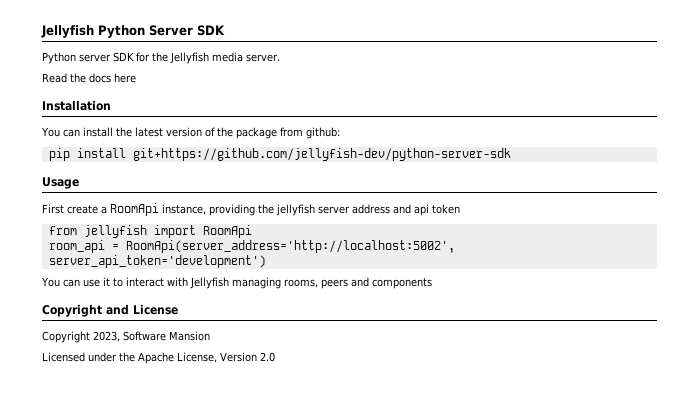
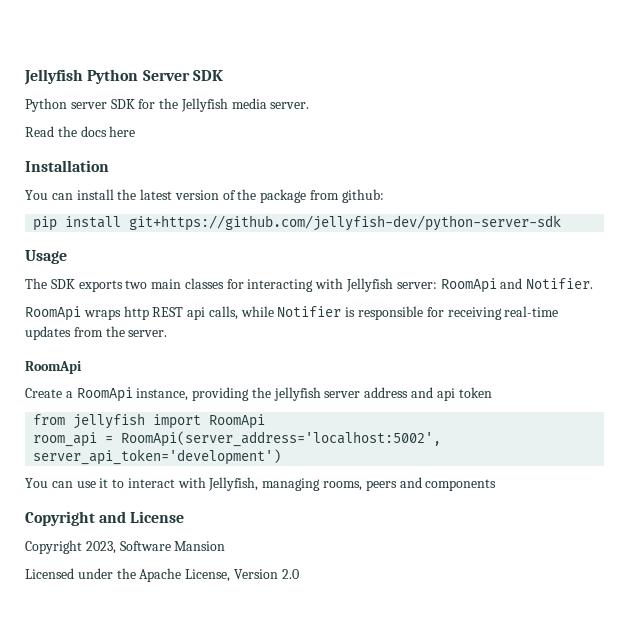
[42,204,98,214] First create -> [25,278,594,293] [25,306,559,321] [25,326,168,340] [25,361,82,374] [25,388,62,398] The SDK exports two main classes for interacting with Jellyfish server: RoomApi and Notifier. // RoomApi wraps http REST api calls, while Notifier is responsible for receiving real-time updates from the server. // RoomApi // Create
[125,240,455,253] RoomApi(server_address='http://localhost:5002', -> [121,431,442,447] RoomApi(server_address='localhost:5002',
[189,277,229,289] Jellyfish -> [208,477,259,491] Jellyfish,

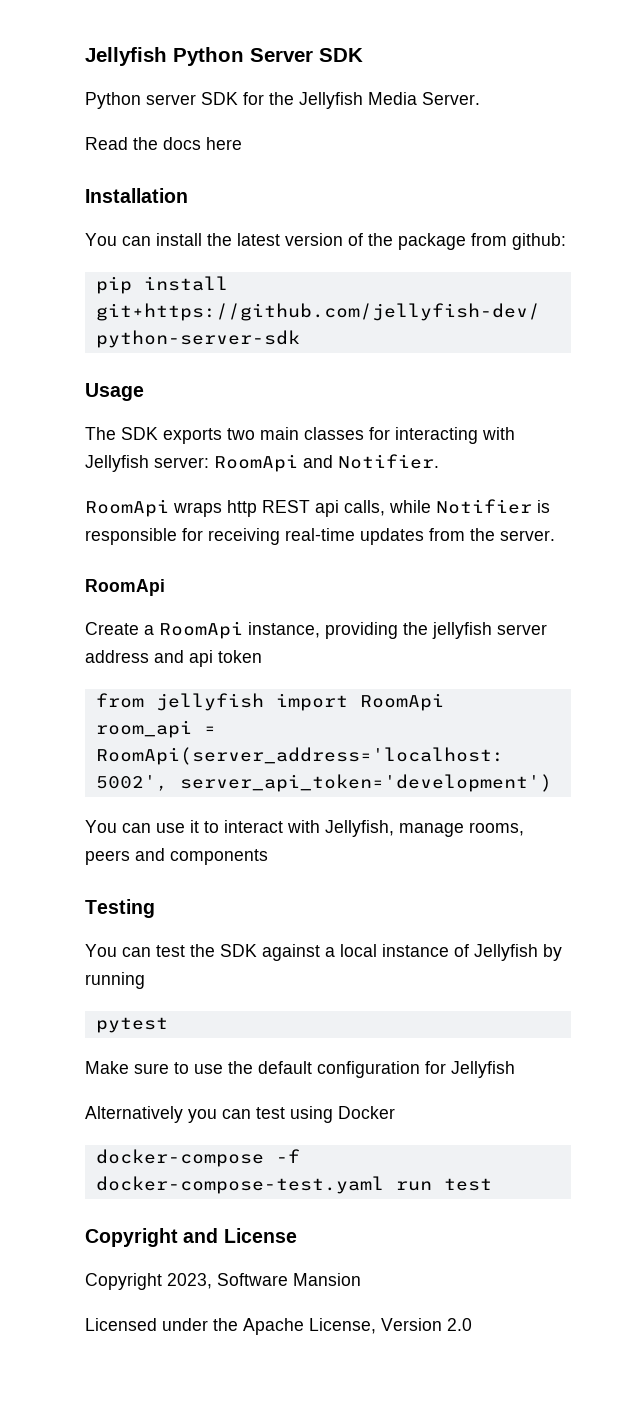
[231,98,310,109] media server. -> [368,92,480,105] Media Server.
[262,478,321,491] managing -> [399,823,464,837] manage
(497, 485) none -> [85,899,155,918] [85,944,562,961] [85,972,145,989] [95,1017,168,1033] [85,1061,515,1078] [85,1106,395,1123] [95,1149,300,1167] [95,1176,492,1194] // Testing // You can test the SDK against a local instance of Jellyfish by running // pytest // Make sure to use the default configuration for Jellyfish // Alternatively you can test using Docker // docker-compose -f docker-compose-test.yaml run test

